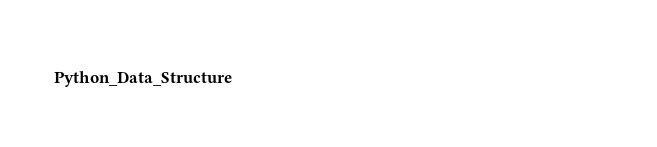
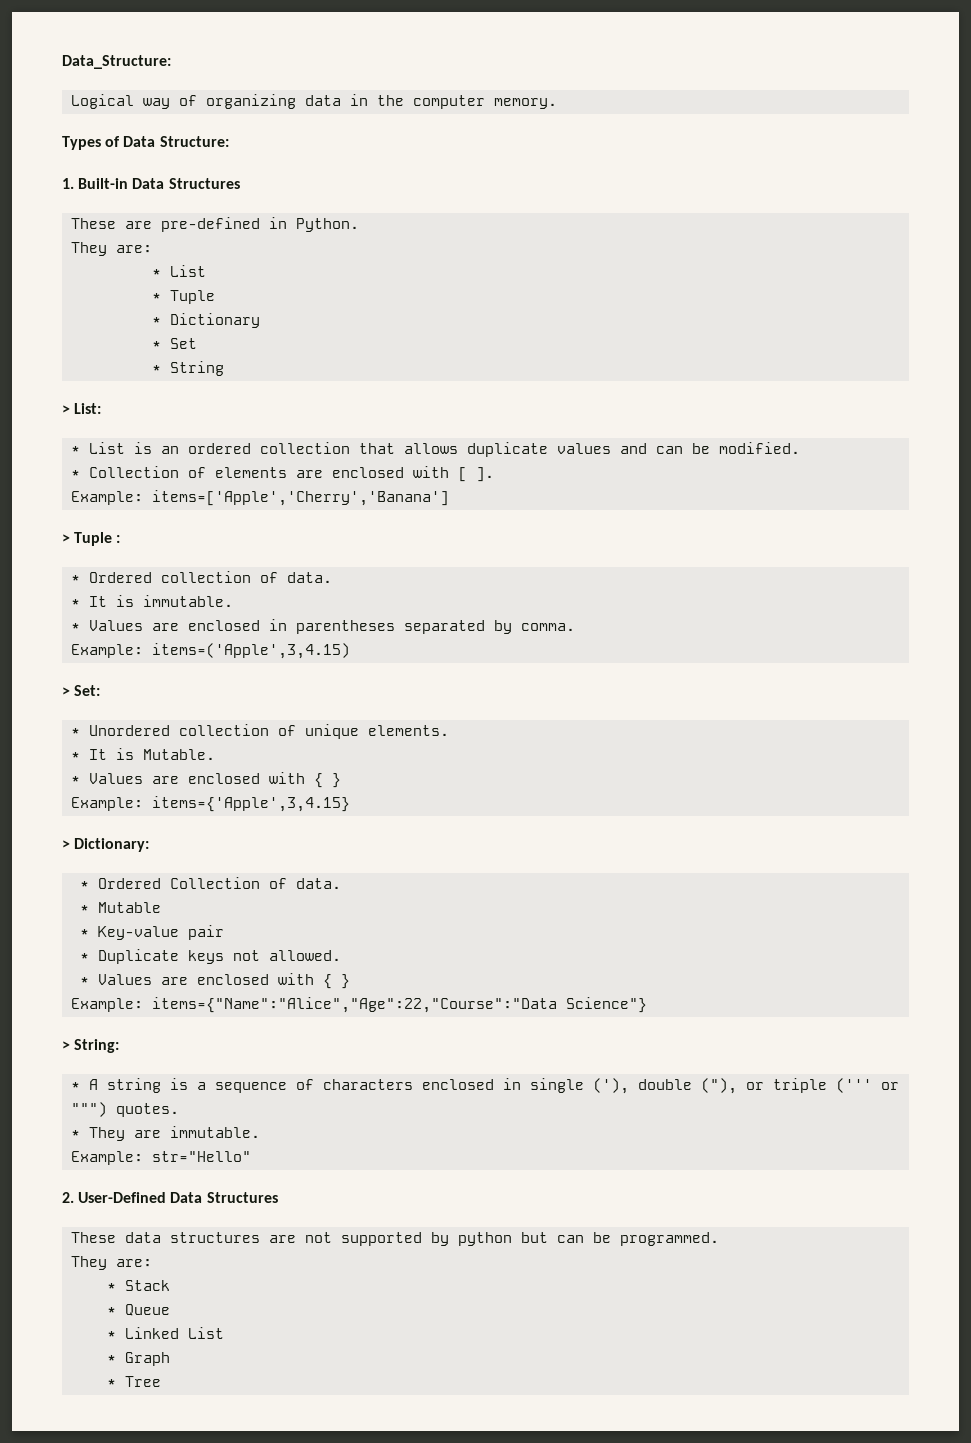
[54,71,232,87] Python_Data_Structure -> [62,55,171,69] [71,94,558,109] [62,136,229,150] [62,178,240,189] [71,217,360,232] [71,242,153,256] [152,265,207,277] [152,290,216,304] [152,313,261,328] [152,338,198,349] [152,361,225,376] [62,403,102,414] [71,442,801,457] [71,466,495,482] [71,490,450,506] [62,532,121,546] [71,571,333,583] [71,595,234,607] [71,619,576,634] [71,643,351,659] [62,685,101,696] [71,724,450,739] [71,748,216,760] [71,772,342,788] [71,796,351,812] [62,838,150,852] [80,877,342,889] [80,902,162,913] [80,925,225,940] [80,949,342,964] [80,973,351,989] [71,997,648,1013] [62,1039,120,1053] [71,1078,900,1094] [71,1102,180,1117] [71,1126,261,1141] [71,1151,252,1165] [62,1192,278,1203] [71,1232,720,1246] [71,1256,153,1270] [107,1280,171,1291] [107,1304,171,1316] [107,1327,225,1339] [107,1352,171,1366] [107,1376,162,1387] Data_Structure: // Logical way of organizing data in the computer memory. // Types of Data Structure: // 1. Built-in Data Structures // These are pre-defined in Python. // They are: // * List // * Tuple // * Dictionary // * Set // * String // > List: // * List is an ordered collection that allows duplicate values and can be modified. // * Collection of elements are enclosed with [ ]. // Example: items=['Apple','Cherry','Banana'] // > Tuple : // * Ordered collection of data. // * It is immutable. // * Values are enclosed in parentheses separated by comma. // Example: items=('Apple',3,4.15) // > Set: // * Unordered collection of unique elements. // * It is Mutable. // * Values are enclosed with { } // Example: items={'Apple',3,4.15} // > Dictionary: // * Ordered Collection of data. // * Mutable // * Key-value pair // * Duplicate keys not allowed. // * Values are enclosed with { } // Example: items={"Name":"Alice","Age":22,"Course":"Data Science"} // > String: // * A string is a sequence of characters enclosed in single ('), double ("), or triple (''' or """) quotes. // * They are immutable. // Example: str="Hello" // 2. User-Defined Data Structures // These data structures are not supported by python but can be programmed. // They are: // * Stack // * Queue // * Linked List // * Graph // * Tree

